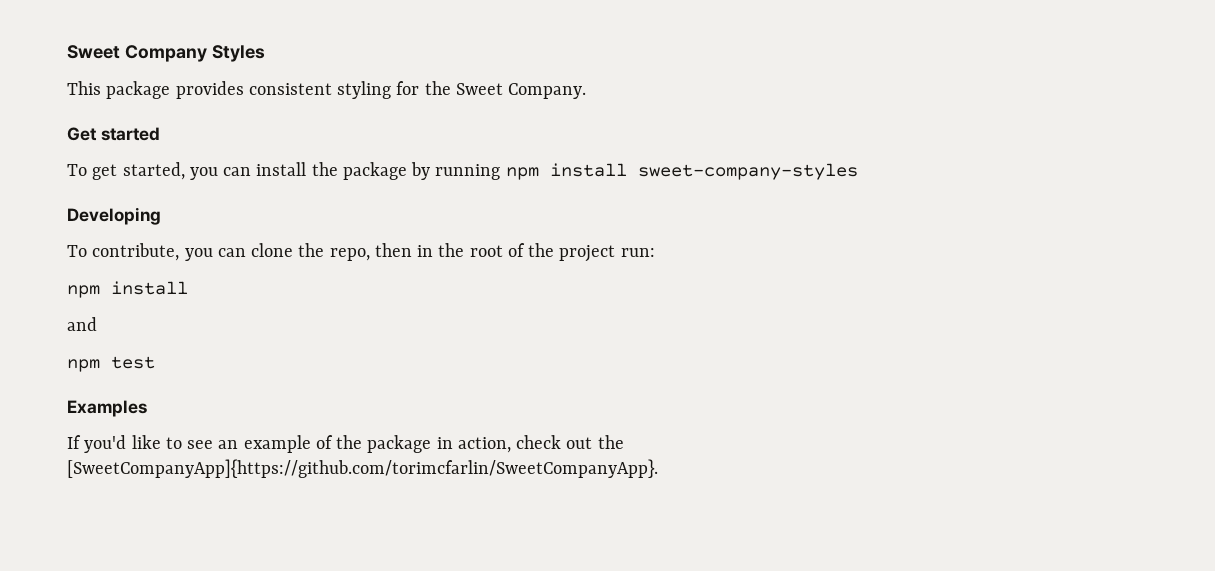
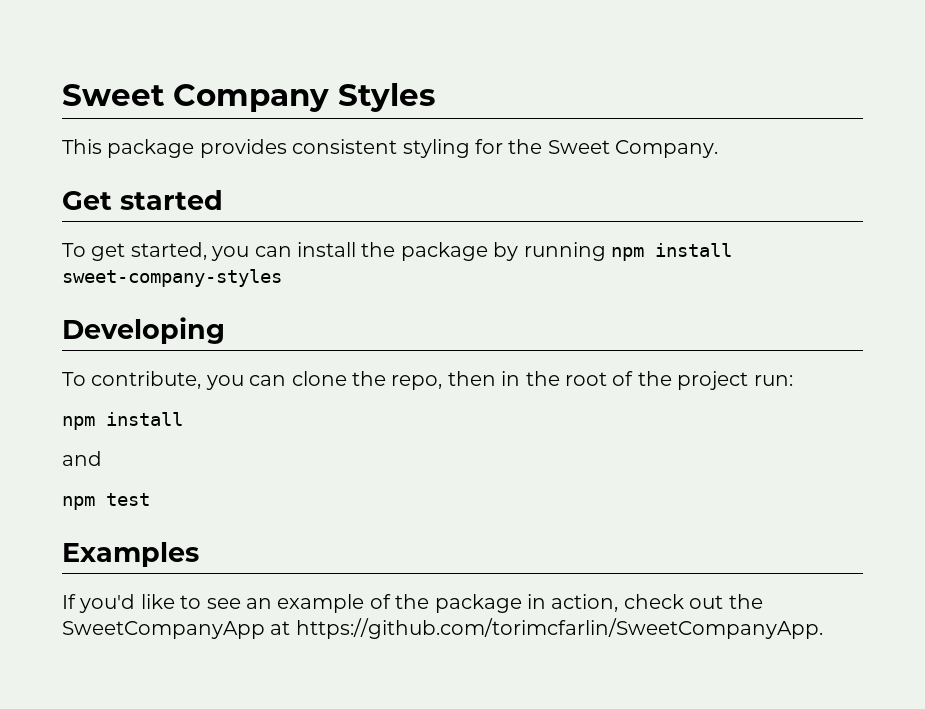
[67,459,658,478] [SweetCompanyApp]{https://github.com/torimcfarlin/SweetCompanyApp}. -> [62,618,823,639] SweetCompanyApp at https://github.com/torimcfarlin/SweetCompanyApp.

